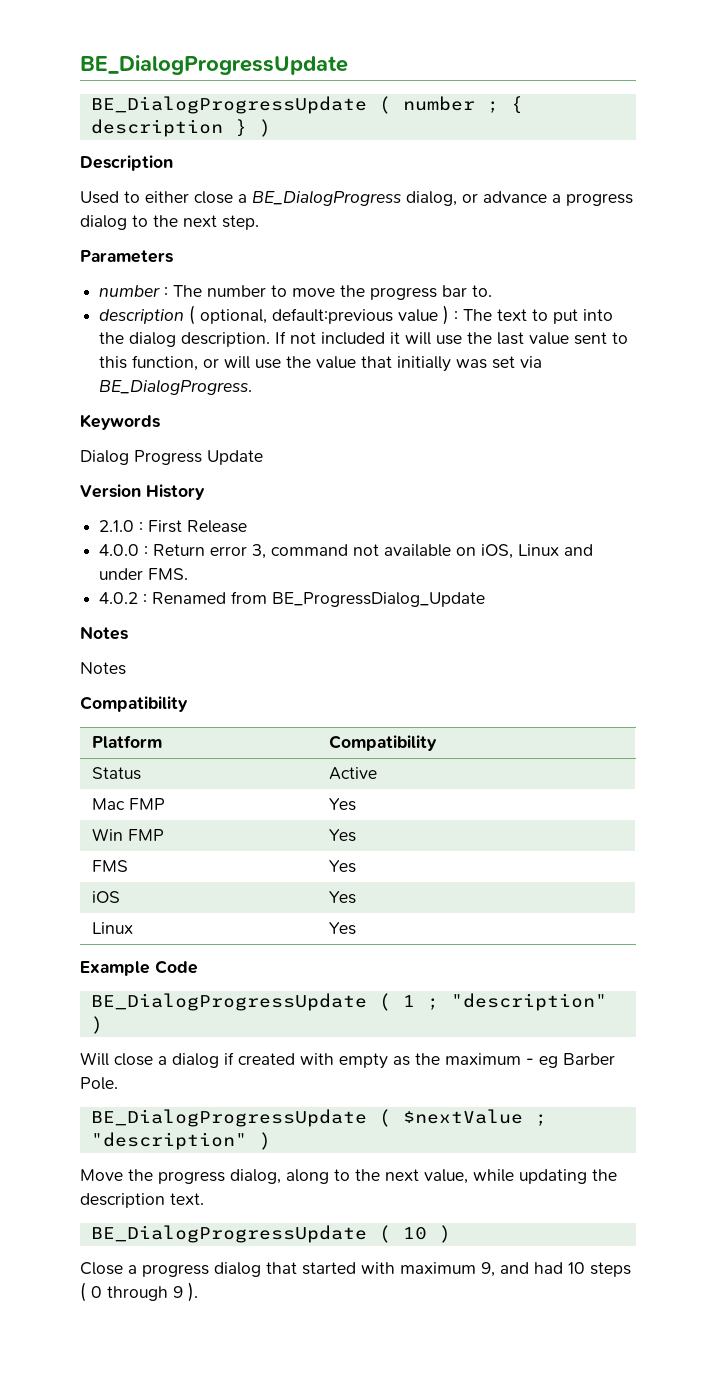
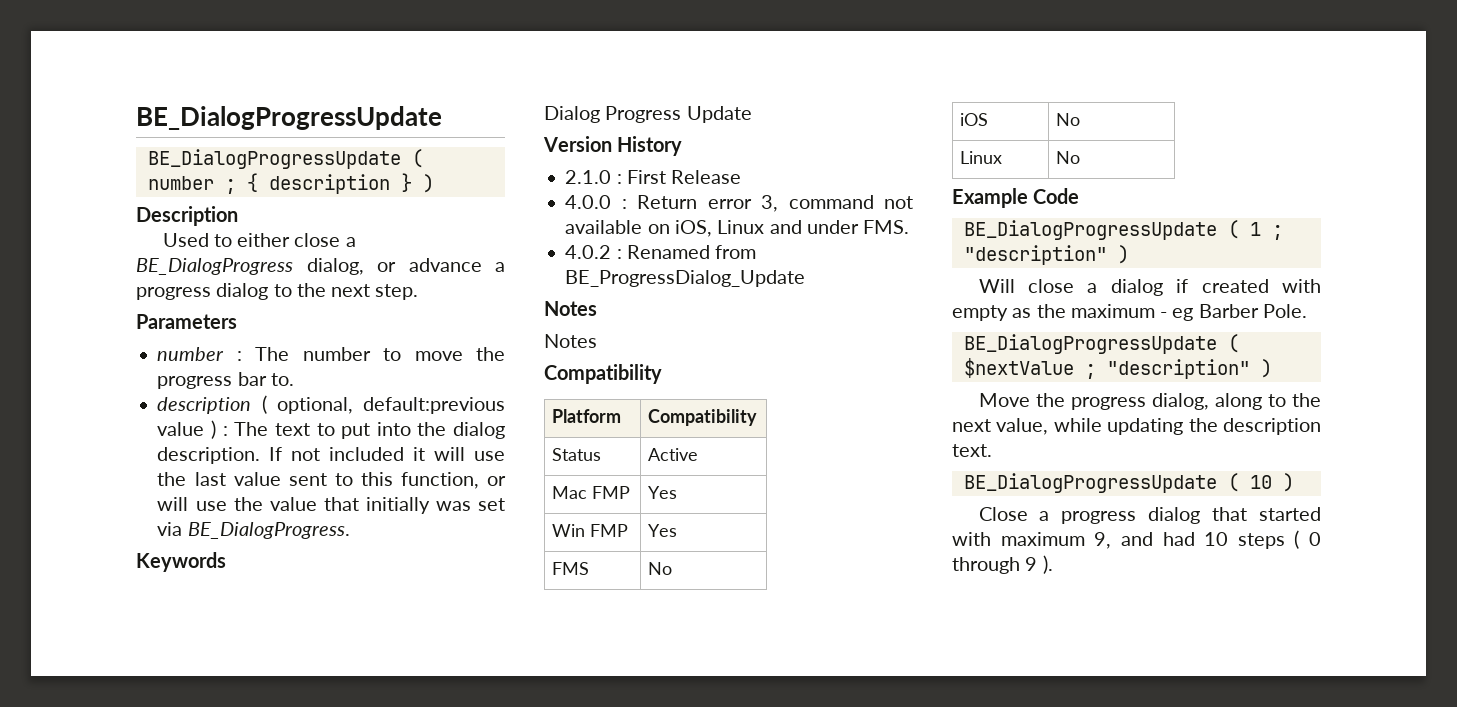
[328,860,356,873] Yes -> [648,562,673,575] No
[328,891,356,904] Yes -> [1056,113,1081,126] No
[328,922,356,935] Yes -> [1056,151,1081,164] No

